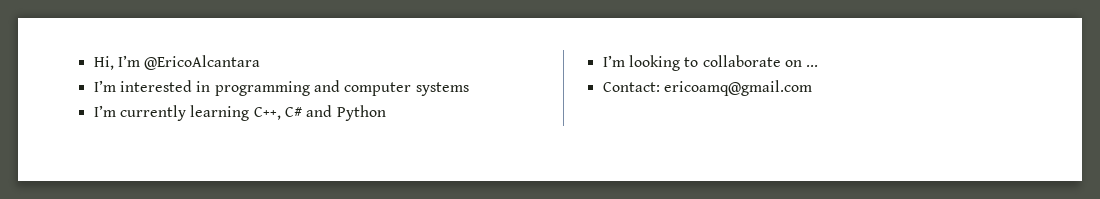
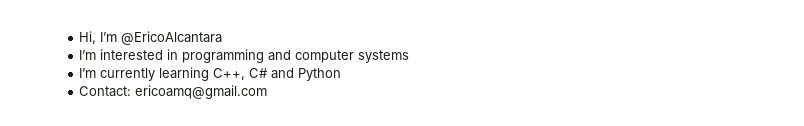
[602,55,819,71] // I’m looking to collaborate on ... -> (342, 74) none

